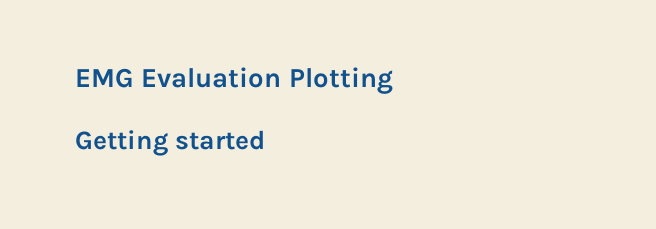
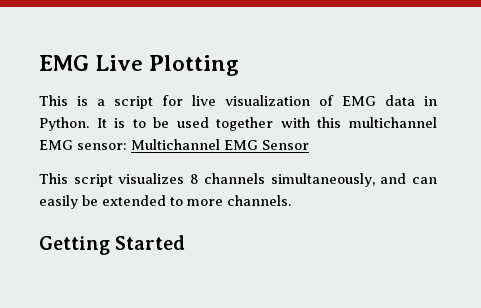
[75,67,282,88] EMG Evaluation -> [39,55,144,71] EMG Live
(393, 80) none -> [39,95,437,109] [39,117,437,131] [39,139,309,150] [39,173,437,187] [39,195,291,209] // This is a script for live visualization of EMG data in Python. It is to be used together with this multichannel EMG sensor: Multichannel EMG Sensor // This script visualizes 8 channels simultaneously, and can easily be extended to more channels.
[175,130,266,150] started -> [115,235,186,250] Started

